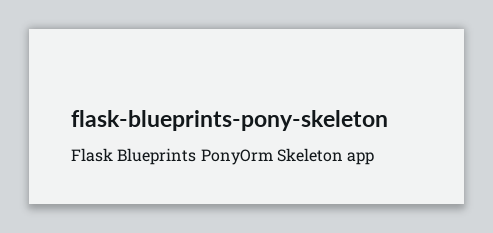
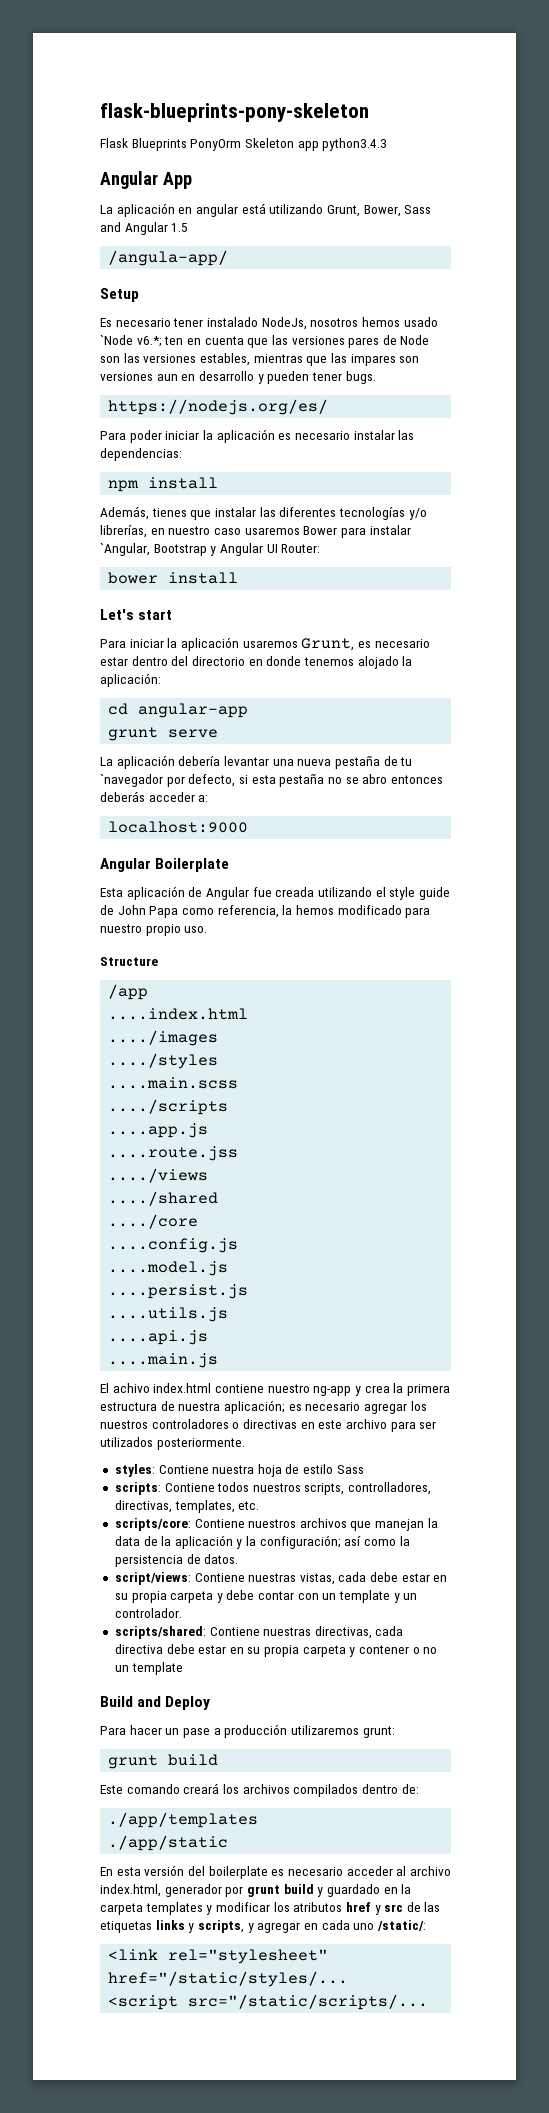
(375, 158) none -> [322,138,388,151] [100,171,192,189] [100,203,432,217] [100,222,189,235] [108,250,229,266] [100,288,139,302] [100,317,438,330] [100,335,430,348] [100,353,420,366] [100,371,376,384] [108,399,329,415] [100,429,415,443] [100,448,182,461] [108,477,219,492] [100,506,427,520] [100,525,411,538] [100,543,321,556] [108,572,239,584] [100,609,173,620] [100,637,430,651] [100,656,413,669] [100,673,161,687] [108,703,249,718] [108,727,219,741] [100,755,413,769] [100,773,443,787] [100,791,209,802] [108,821,249,833] [100,858,230,872] [100,886,450,900] [100,905,431,918] [100,924,208,936] [100,957,158,966] [108,984,149,1000] [108,1008,249,1020] [108,1030,219,1046] [108,1053,219,1069] [108,1077,239,1089] [108,1099,229,1115] [108,1123,209,1138] [108,1146,239,1161] [108,1168,209,1183] [108,1191,219,1206] [108,1214,199,1229] [108,1238,239,1253] [108,1261,229,1276] [108,1284,249,1299] [108,1307,229,1322] [108,1330,209,1345] [108,1353,219,1368] [100,1383,450,1396] [100,1400,427,1414] [100,1419,437,1432] [100,1437,245,1450] [114,1464,364,1477] [114,1482,432,1495] [114,1500,260,1513] [114,1518,438,1531] [114,1535,410,1549] [114,1554,239,1567] [114,1572,448,1585] [114,1590,418,1603] [114,1608,182,1618] [114,1626,404,1639] [114,1644,438,1657] [114,1662,183,1675] [100,1696,211,1710] [100,1724,395,1738] [108,1754,219,1769] [100,1783,419,1797] [108,1812,259,1828] [108,1835,229,1851] [100,1865,451,1879] [100,1884,412,1897] [100,1902,441,1915] [100,1920,426,1933] [108,1949,329,1964] [108,1971,349,1987] [108,1994,429,2010] python3.4.3 // Angular App // La aplicación en angular está utilizando Grunt, Bower, Sass and Angular 1.5 // /angula-app/ // Setup // Es necesario tener instalado NodeJs, nosotros hemos usado `Node v6.*; ten en cuenta que las versiones pares de Node son las versiones estables, mientras que las impares son versiones aun en desarrollo y pueden tener bugs. // https://nodejs.org/es/ // Para poder iniciar la aplicación es necesario instalar las dependencias: // npm install // Además, tienes que instalar las diferentes tecnologías y/o librerías, en nuestro caso usaremos Bower para instalar `Angular, Bootstrap y Angular UI Router: // bower install // Let's start // Para iniciar la aplicación usaremos Grunt, es necesario estar dentro del directorio en donde tenemos alojado la aplicación: // cd angular-app // grunt serve // La aplicación debería levantar una nueva pestaña de tu `navegador por defecto, si esta pestaña no se abro entonces deberás acceder a: // localhost:9000 // Angular Boilerplate // Esta aplicación de Angular fue creada utilizando el style guide de John Papa como referencia, la hemos modificado para nuestro propio uso. // Structure // /app // ....index.html // ..../images // ..../styles // ....main.scss // ..../scripts // ....app.js // ....route.jss // ..../views // ..../shared // ..../core // ....config.js // ....model.js // ....persist.js // ....utils.js // ....api.js // ....main.js // El achivo index.html contiene nuestro ng-app y crea la primera estructura de nuestra aplicación; es necesario agregar los nuestros controladores o directivas en este archivo para ser utilizados posteriormente. // styles: Contiene nuestra hoja de estilo Sass // scripts: Contiene todos nuestros scripts, controlladores, directivas, templates, etc. // scripts/core: Contiene nuestros archivos que manejan la data de la aplicación y la configuración; así como la persistencia de datos. // script/views: Contiene nuestras vistas, cada debe estar en su propia carpeta y debe contar con un template y un controlador. // scripts/shared: Contiene nuestras directivas, cada directiva debe estar en su propia carpeta y contener o no un template // Build and Deploy // Para hacer un pase a producción utilizaremos grunt: // grunt build // Este comando creará los archivos compilados dentro de: // ./app/templates // ./app/static // En esta versión del boilerplate es necesario acceder al archivo index.html, generador por grunt build y guardado en la carpeta templates y modificar los atributos href y src de las etiquetas links y scripts, y agregar en cada uno /static/: // <link rel="stylesheet" href="/static/styles/... // <script src="/static/scripts/...

